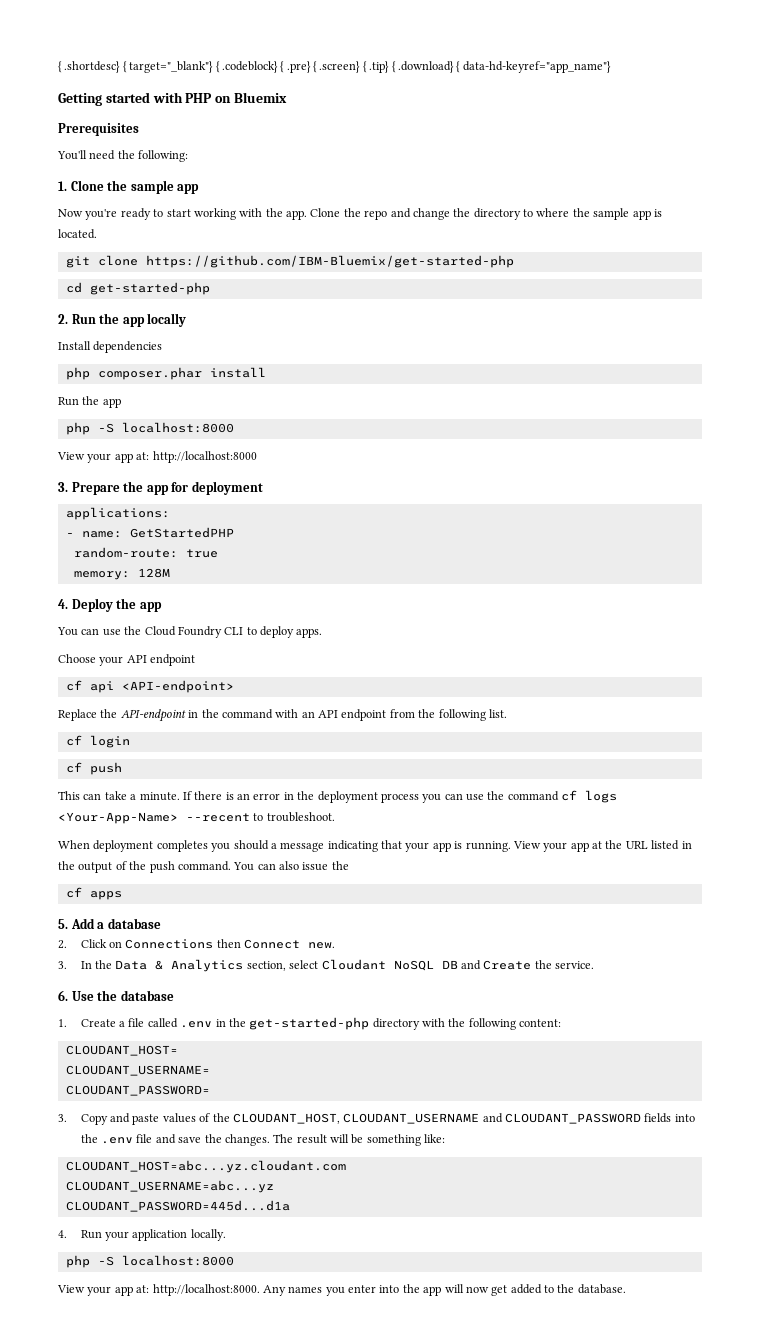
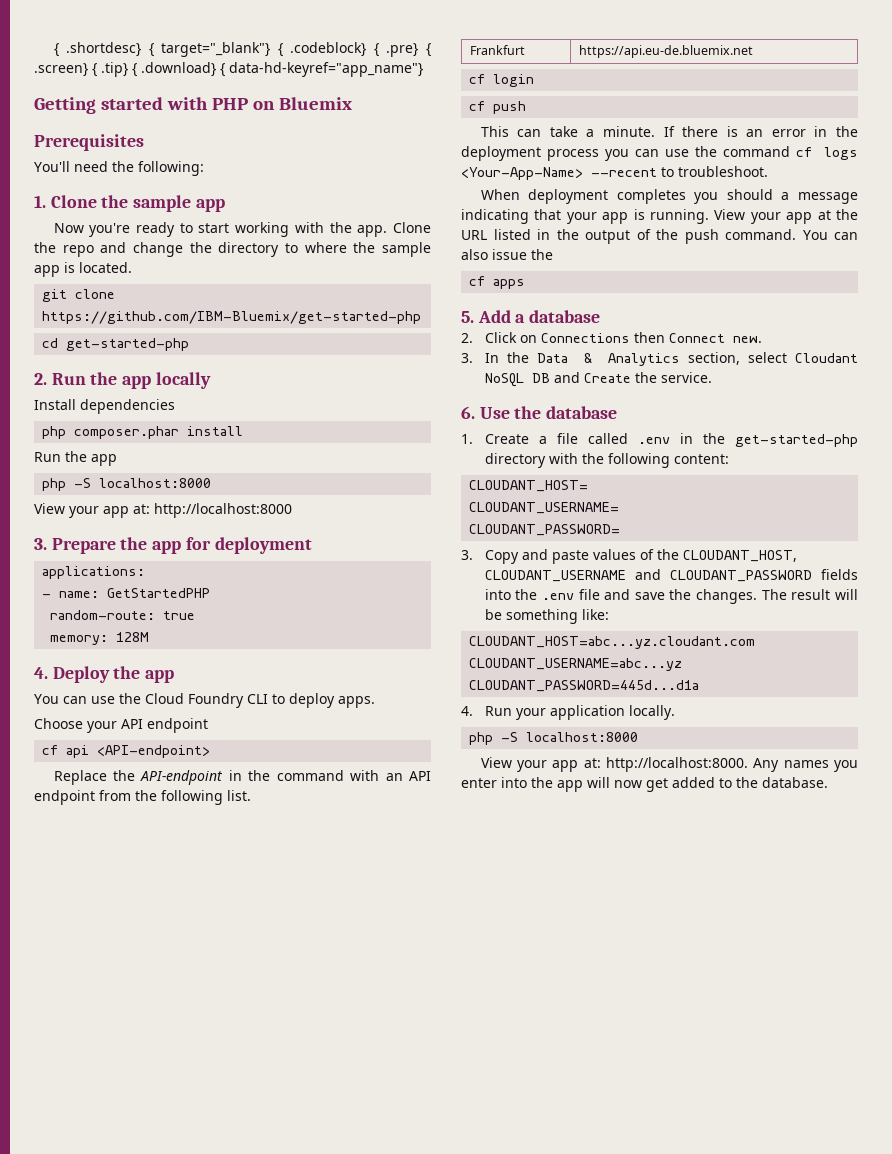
(507, 713) none -> [469,45,525,55] [578,45,753,58] // Frankfurt | https://api.eu-de.bluemix.net

